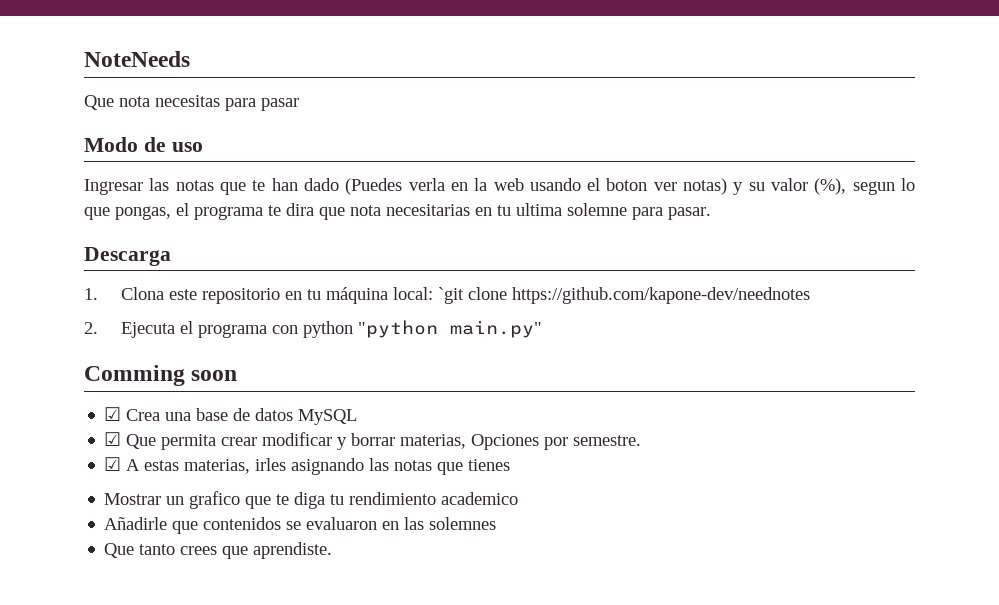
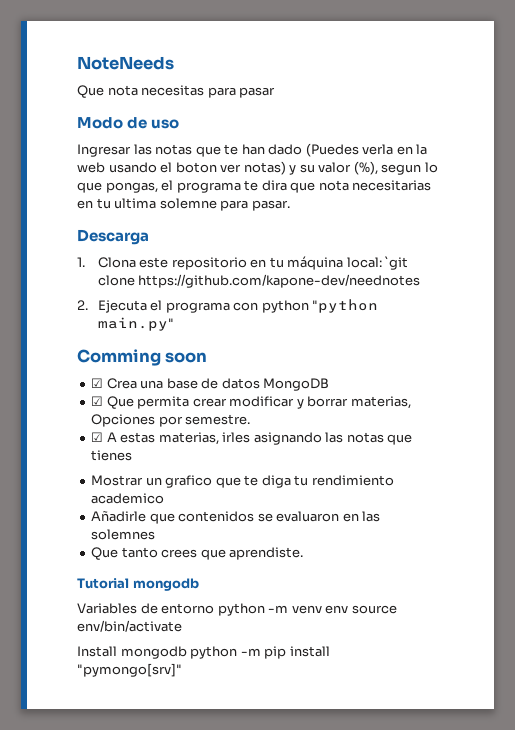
[298,409,358,425] MySQL -> [263,378,330,391] MongoDB
(333, 550) none -> [77,578,199,591] [77,603,397,616] [77,620,182,632] [77,646,330,659] [77,663,182,677] // Tutorial mongodb // Variables de entorno python -m venv env source env/bin/activate // Install mongodb python -m pip install "pymongo[srv]"

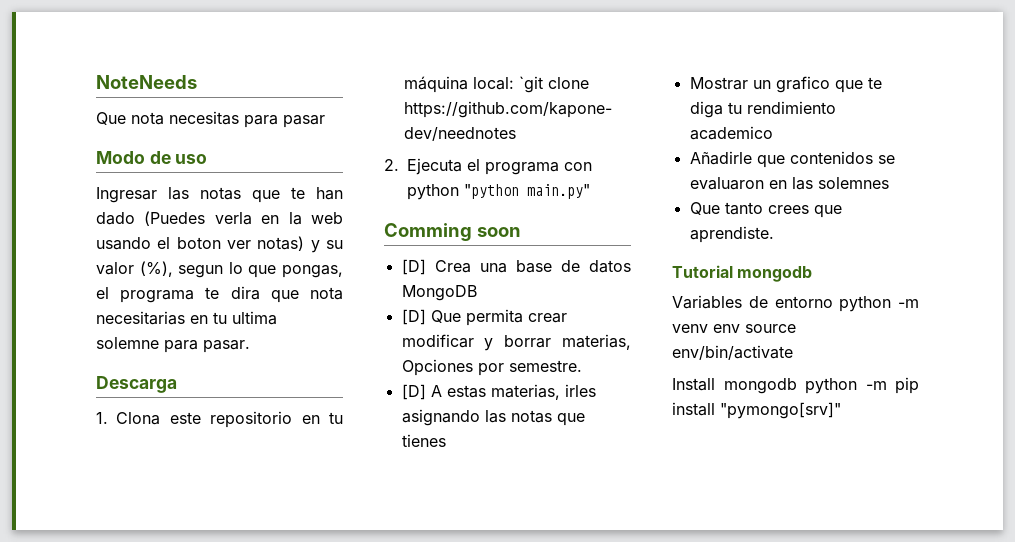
[91,378,104,388] ☑ -> [401,259,426,275] [D]
[91,396,104,406] ☑ -> [401,309,426,325] [D]
[91,432,104,442] ☑ -> [401,384,426,400] [D]

